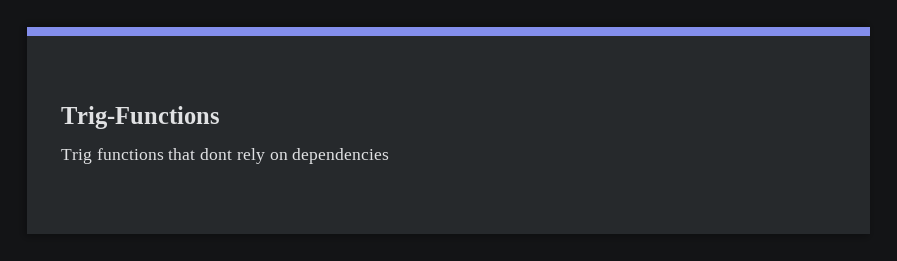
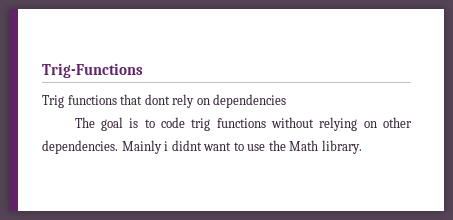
(390, 156) none -> [74,117,412,131] [42,140,362,154] // The goal is to code trig functions without relying on other dependencies. Mainly i didnt want to use the Math library.

